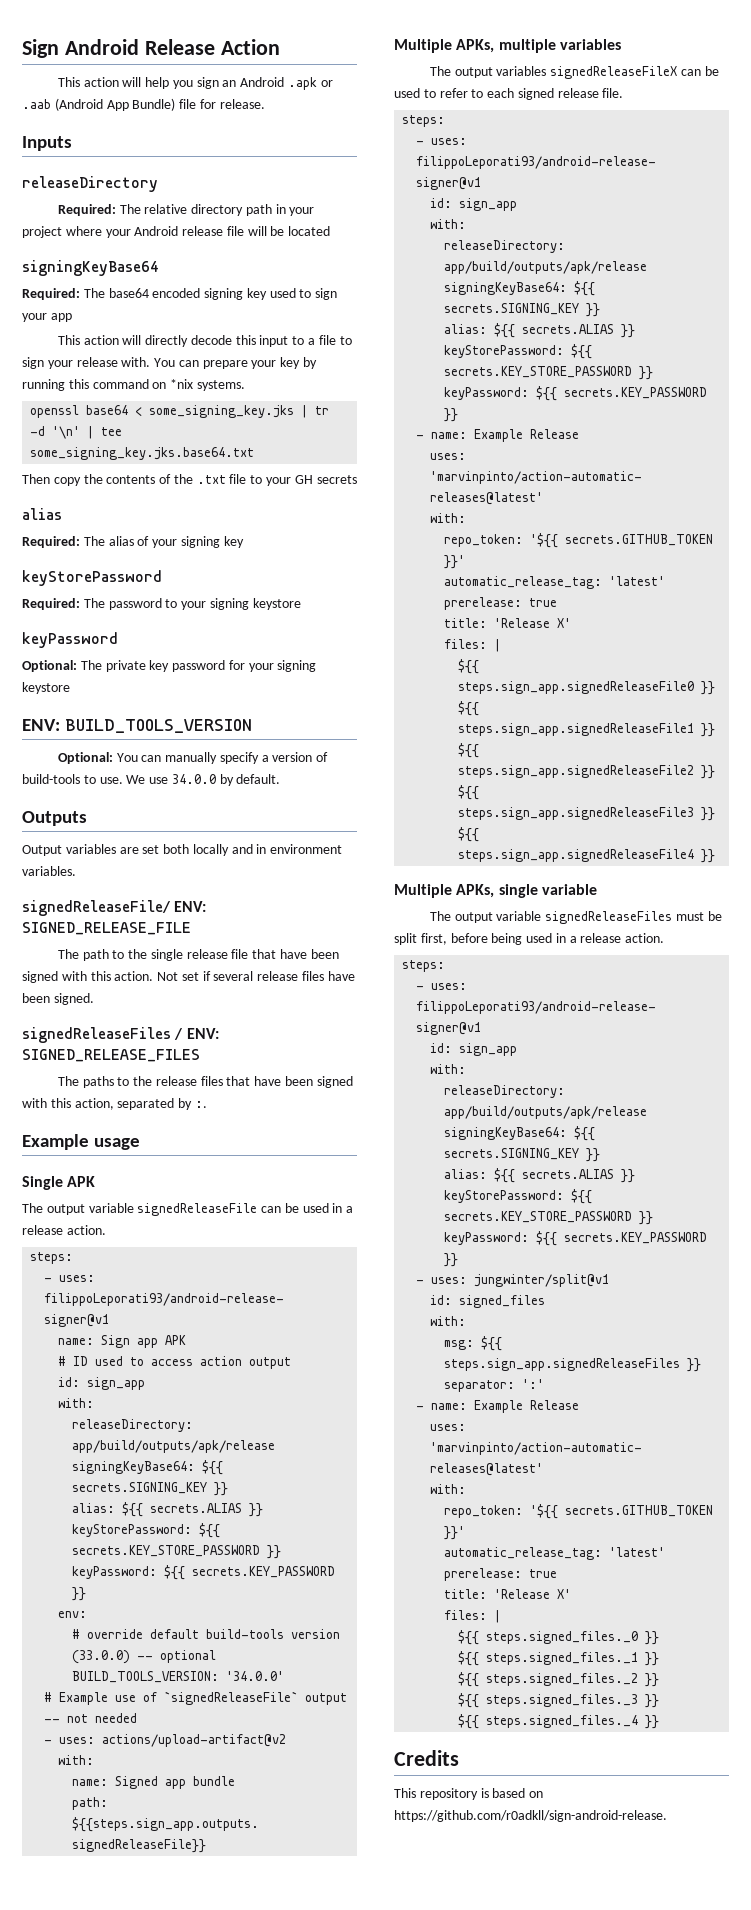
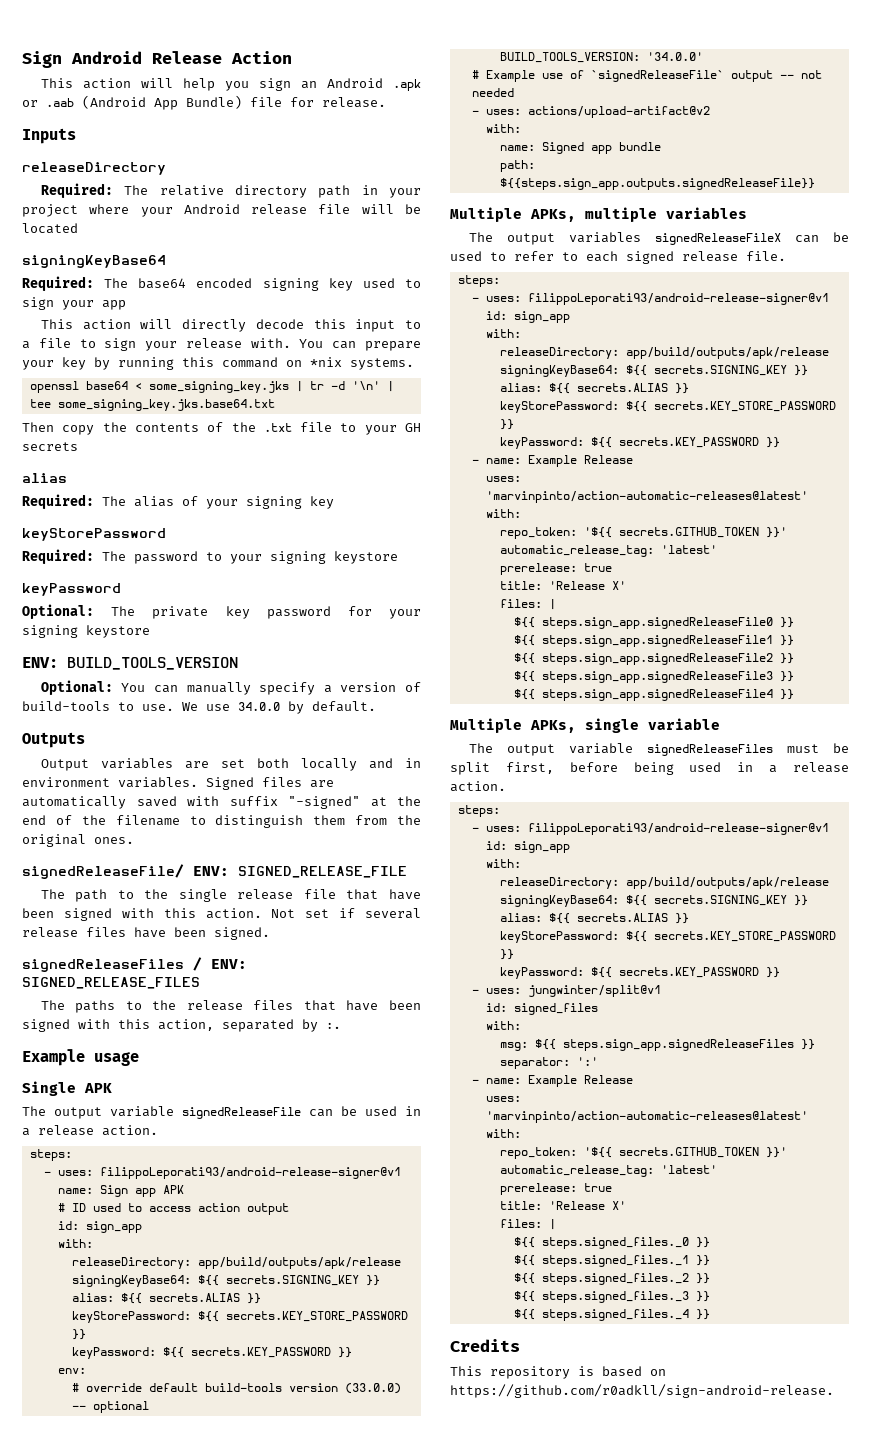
(76, 871) none -> [206,777,334,790] [22,796,421,809] [22,815,421,828] [22,834,134,847] Signed files are automatically saved with suffix "-signed" at the end of the filename to distinguish them from the original ones.

